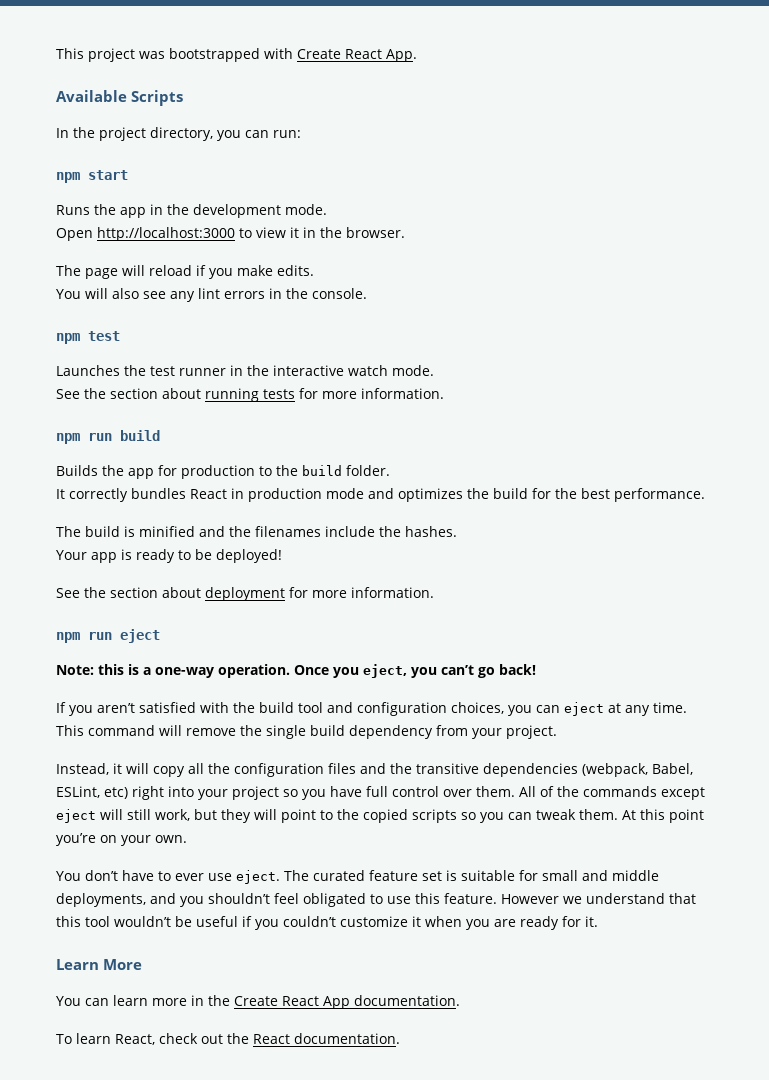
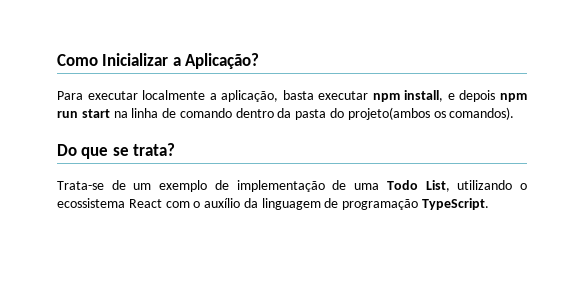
[56,48,417,62] [56,90,184,106] [56,127,301,141] [56,170,128,183] [56,204,327,218] [56,227,405,241] [56,265,314,279] [56,288,367,302] [56,331,120,344] [56,365,434,376] [56,388,444,402] [56,430,160,444] [56,465,390,479] [56,488,705,502] [56,526,457,537] [56,549,282,563] [56,587,434,601] [56,629,160,643] [56,664,536,678] [56,702,687,716] [56,725,557,739] [56,763,693,777] [56,786,705,800] [56,809,704,823] [56,833,187,846] [56,870,659,884] [56,893,696,907] [56,916,598,930] [56,959,143,970] [56,995,460,1009] [56,1033,400,1045] This project was bootstrapped with Create React App. // Available Scripts // In the project directory, you can run: // npm start // Runs the app in the development mode. // Open http://localhost:3000 to view it in the browser. // The page will reload if you make edits. // You will also see any lint errors in the console. // npm test // Launches the test runner in the interactive watch mode. // See the section about running tests for more information. // npm run build // Builds the app for production to the build folder. // It correctly bundles React in production mode and optimizes the build for the best performance. // The build is minified and the filenames include the hashes. // Your app is ready to be deployed! // See the section about deployment for more information. // npm run eject // Note: this is a one-way operation. Once you eject, you can’t go back! // If you aren’t satisfied with the build tool and configuration choices, you can eject at any time. This command will remove the single build dependency from your project. // Instead, it will copy all the configuration files and the transitive dependencies (webpack, Babel, ESLint, etc) right into your project so you have full control over them. All of the commands except eject will still work, but they will point to the copied scripts so you can tweak them. At this point you’re on your own. // You don’t have to ever use eject. The curated feature set is suitable for small and middle deployments, and you shouldn’t feel obligated to use this feature. However we understand that this tool wouldn’t be useful if you couldn’t customize it when you are ready for it. // Learn More // You can learn more in the Create React App documentation. // To learn React, check out the React documentation. -> [57,53,260,69] [57,90,527,102] [57,107,515,120] [57,143,176,159] [57,180,528,192] [57,198,490,210] Como Inicializar a Aplicação? // Para executar localmente a aplicação, basta executar npm install, e depois npm run start na linha de comando dentro da pasta do projeto(ambos os comandos). // Do que se trata? // Trata-se de um exemplo de implementação de uma Todo List, utilizando o ecossistema React com o auxílio da linguagem de programação TypeScript.

